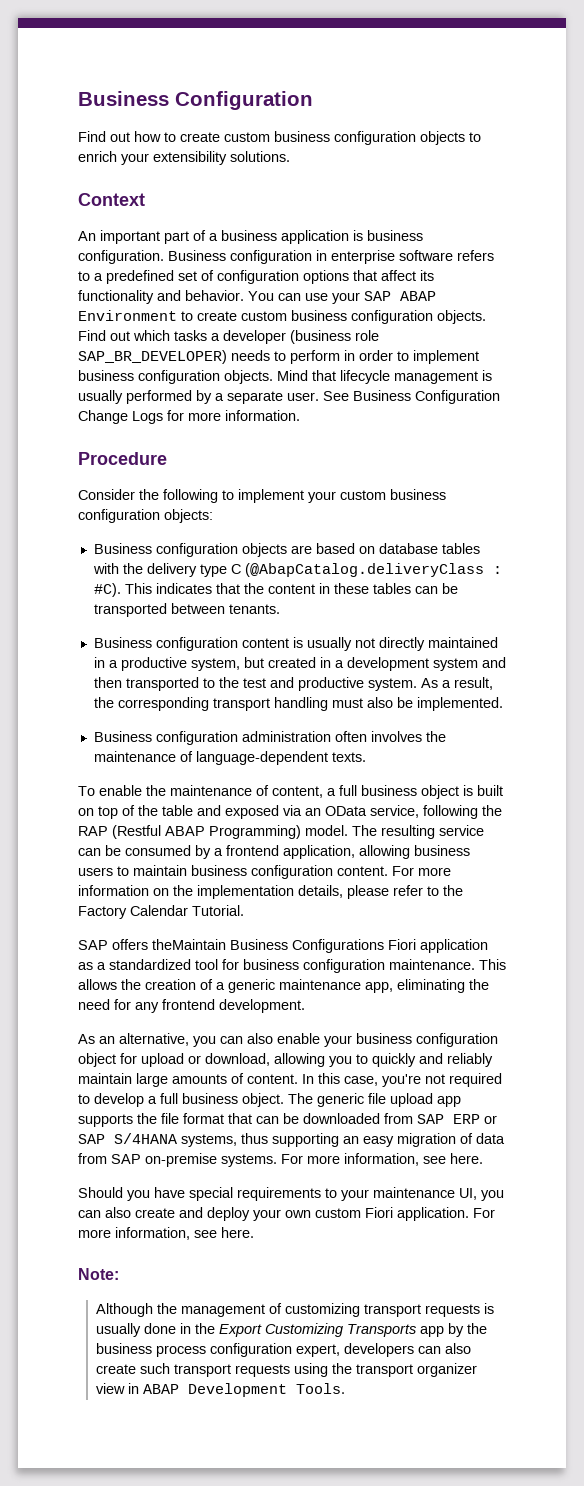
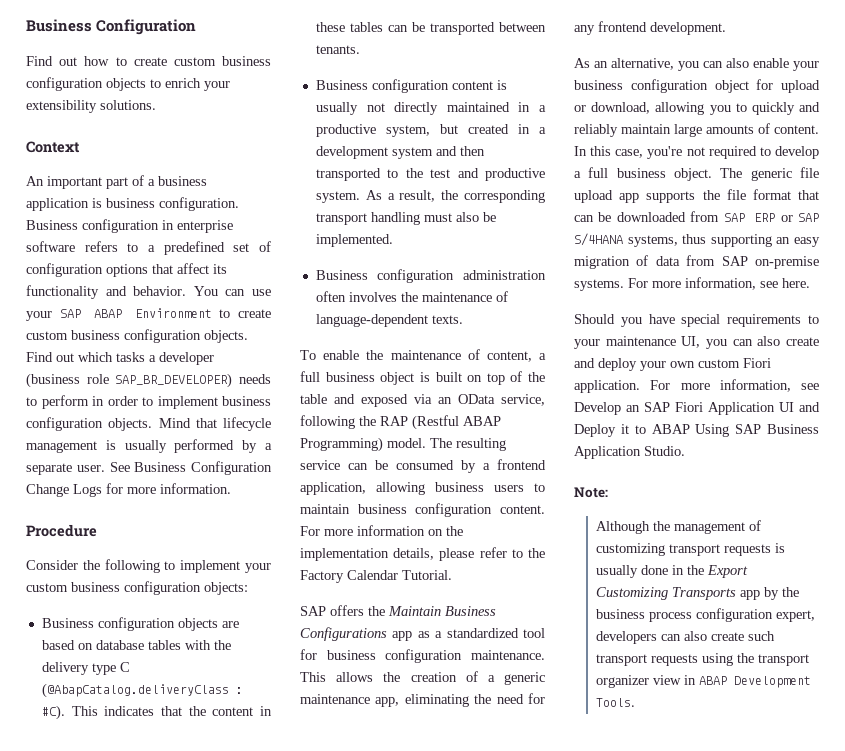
[152,939,488,953] theMaintain Business Configurations Fiori application -> [368,606,496,616] [300,627,413,641] the Maintain Business Configurations app
[221,1227,254,1238] here. -> [574,402,820,415] [574,424,819,437] [574,446,685,459] Develop an SAP Fiori Application UI and Deploy it to ABAP Using SAP Business Application Studio.

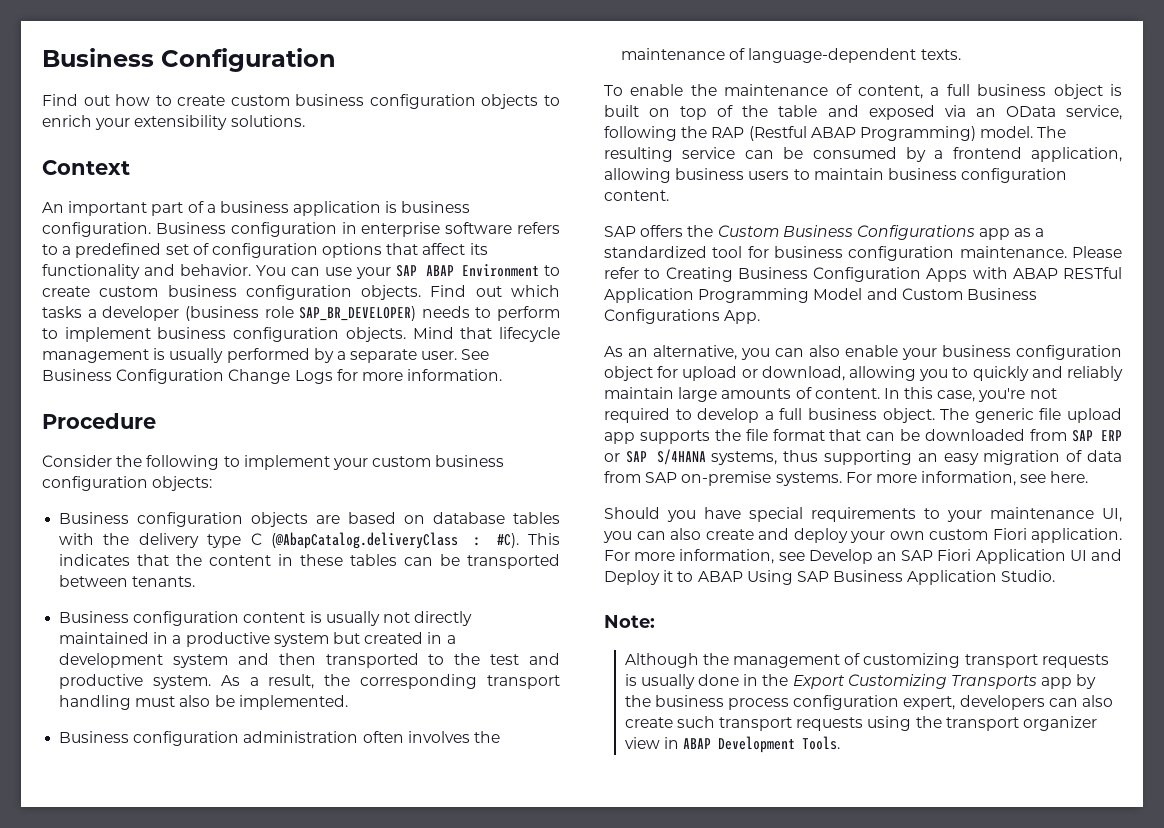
[92,396,138,406] in order -> (560, 313) none
[385,125,430,137] system, -> [273,633,329,647] system
[300,525,463,536] [300,547,545,561] [300,570,452,583] For more information on the implementation details, please refer to the Factory Calendar Tutorial. -> (669, 195) none
[388,606,441,616] Maintain -> [717,225,779,237] Custom
[300,671,545,685] [300,693,545,707] [574,21,726,35] This allows the creation of a generic maintenance app, eliminating the need for any frontend development. -> [1072,246,1122,258] [604,267,1122,282] [604,288,1037,303] [604,309,761,324] Please refer to Creating Business Configuration Apps with ABAP RESTful Application Programming Model and Custom Business Configurations App.

